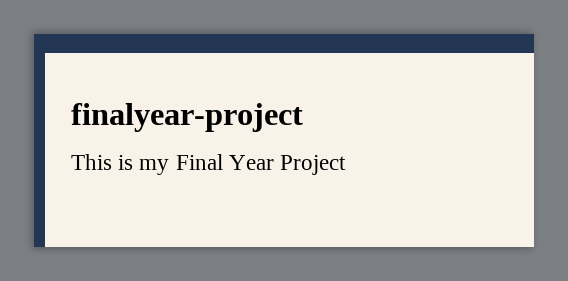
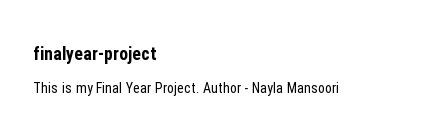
[280,155,347,175] Project -> [154,82,340,96] Project. Author - Nayla Mansoori

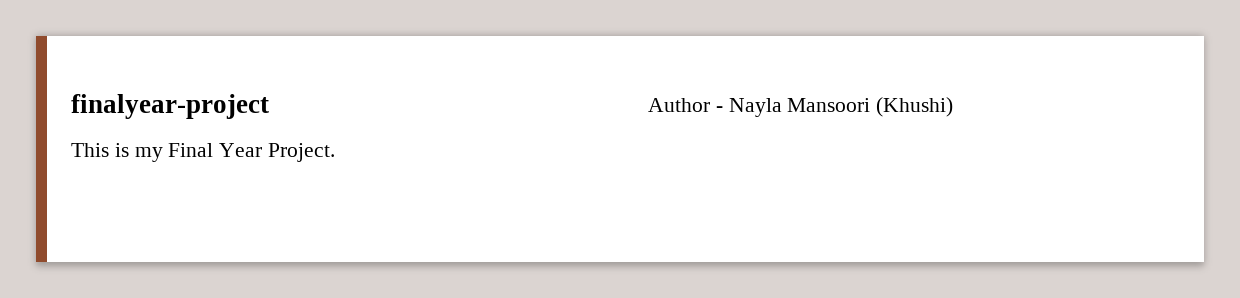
(199, 89) none -> (336, 152) //
(340, 87) none -> [876,97,954,117] (Khushi)

